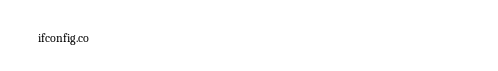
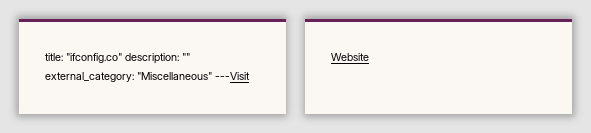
[38,33,89,45] ifconfig.co -> [45,53,190,64] [45,72,250,82] [331,53,369,61] title: "ifconfig.co" description: "" external_category: "Miscellaneous" ---Visit Website

